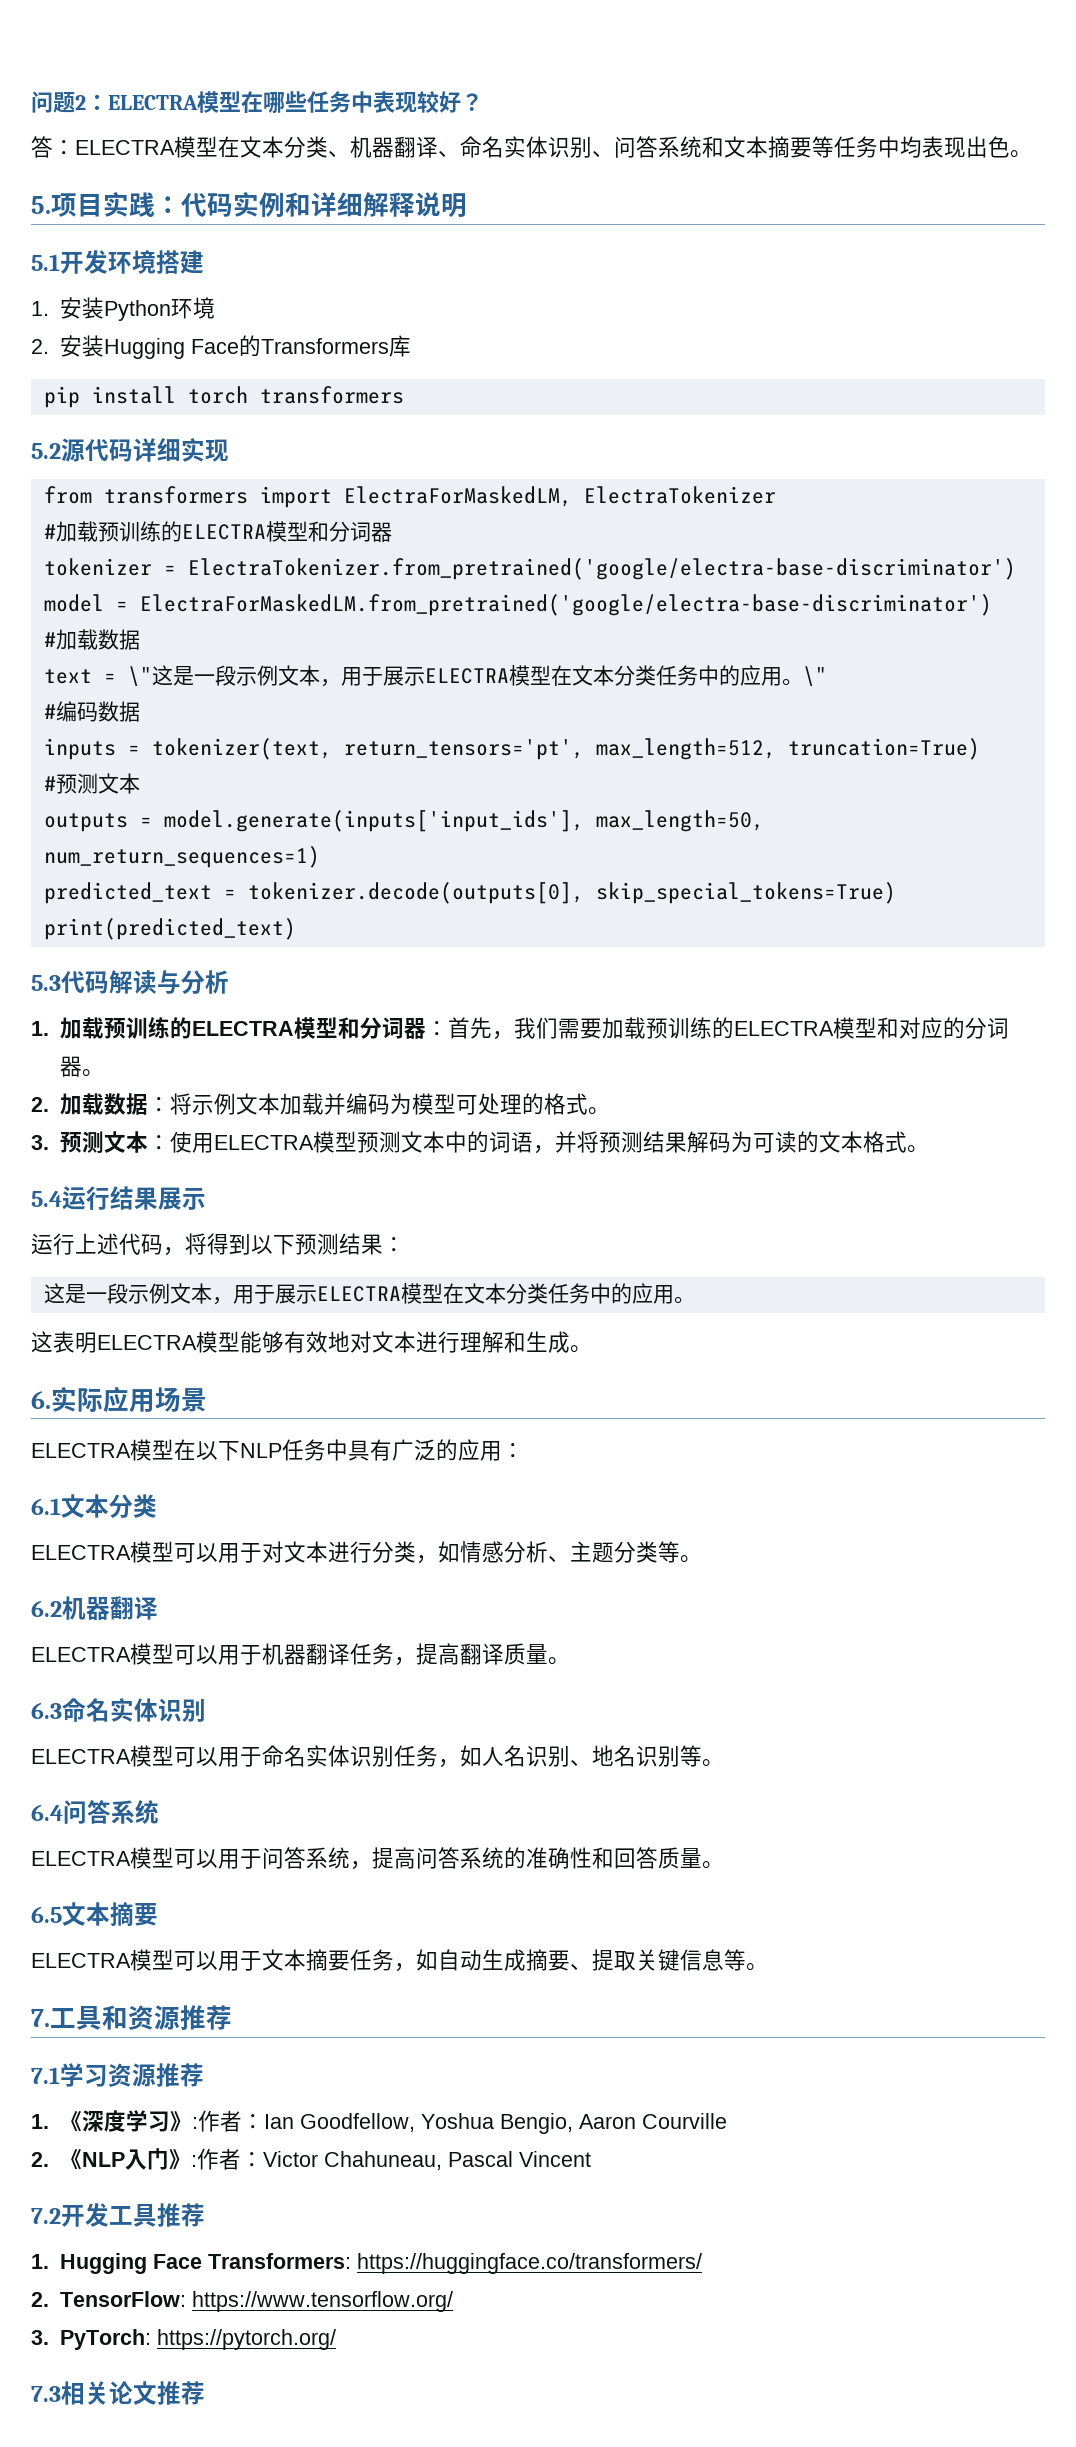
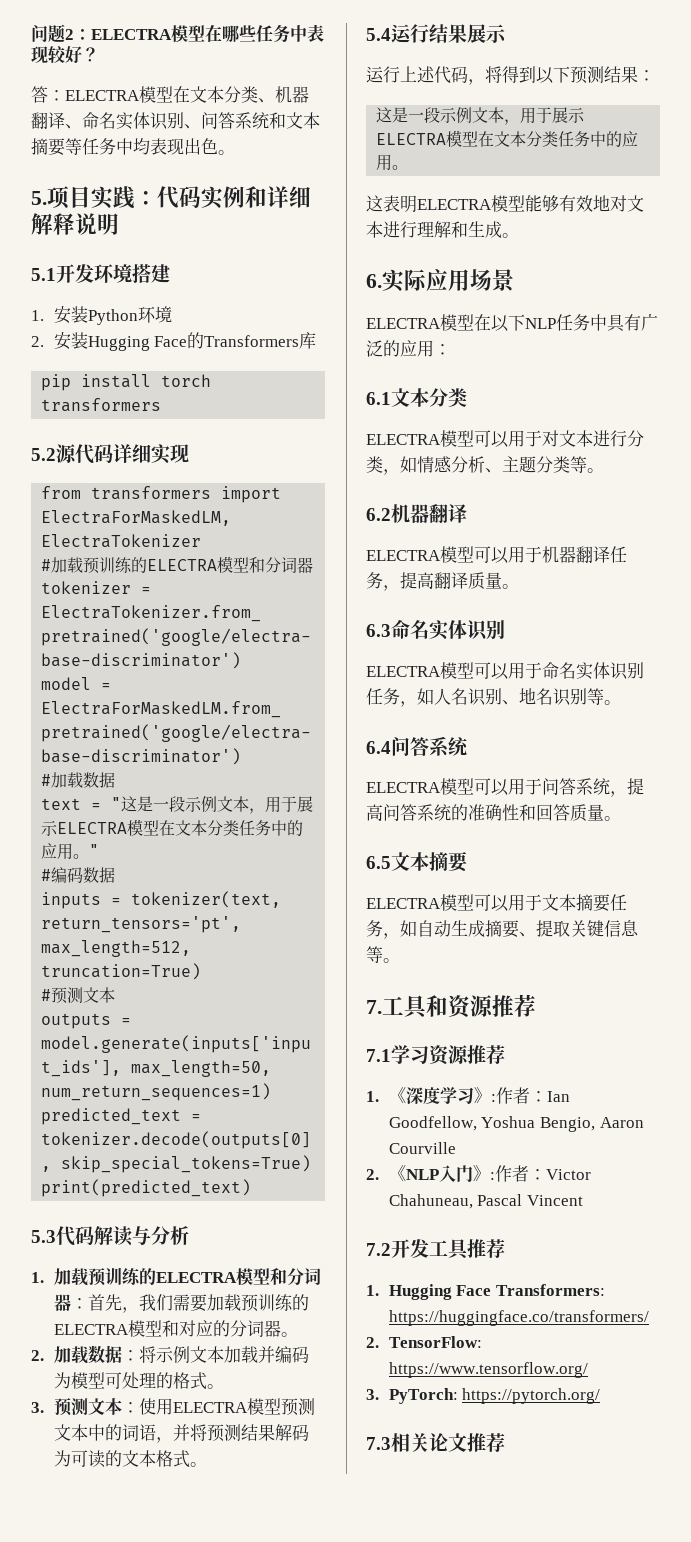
[127,666,152,686] \" -> [111,797,122,810] "
[802,666,827,686] \" -> [89,844,100,857] "

